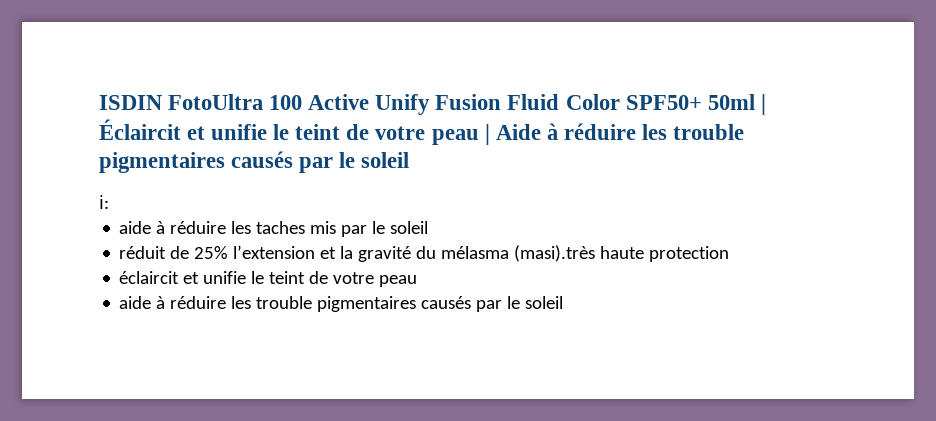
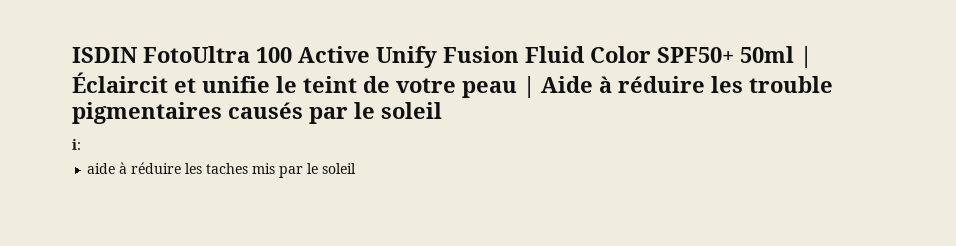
[119,245,730,262] [119,271,418,287] [119,296,564,312] // réduit de 25% l’extension et la gravité du mélasma (masi).très haute protection // éclaircit et unifie le teint de votre peau // aide à réduire les trouble pigmentaires causés par le soleil -> (357, 168) none

